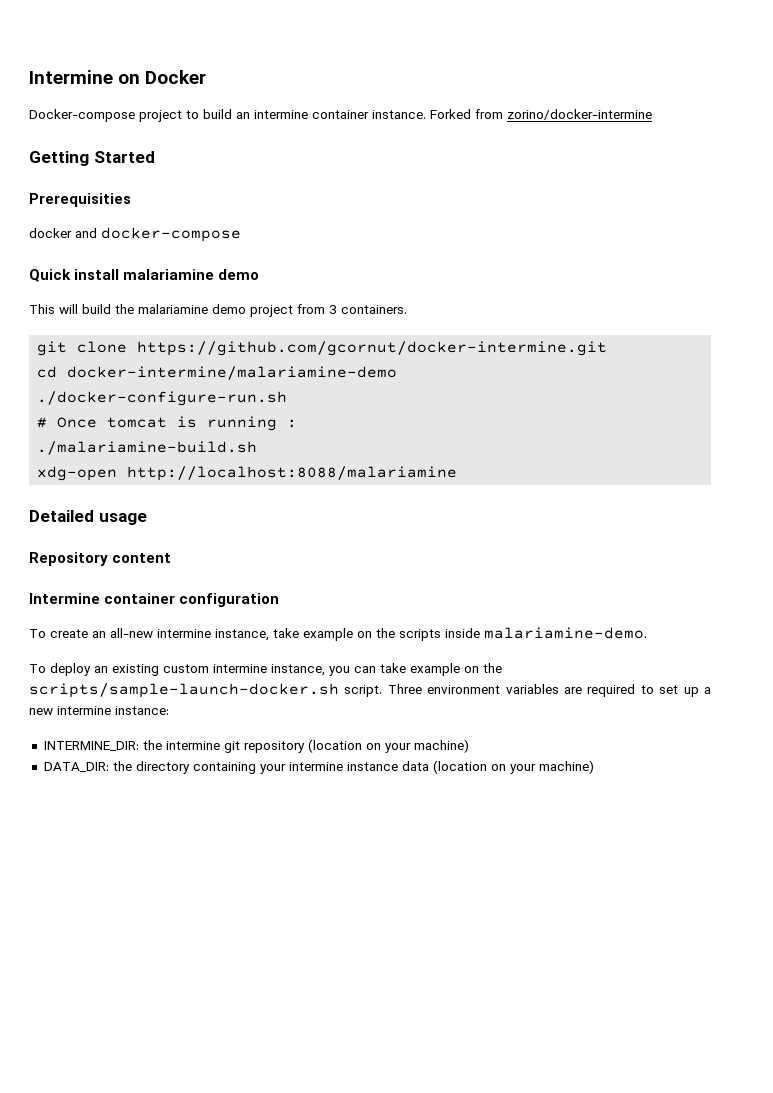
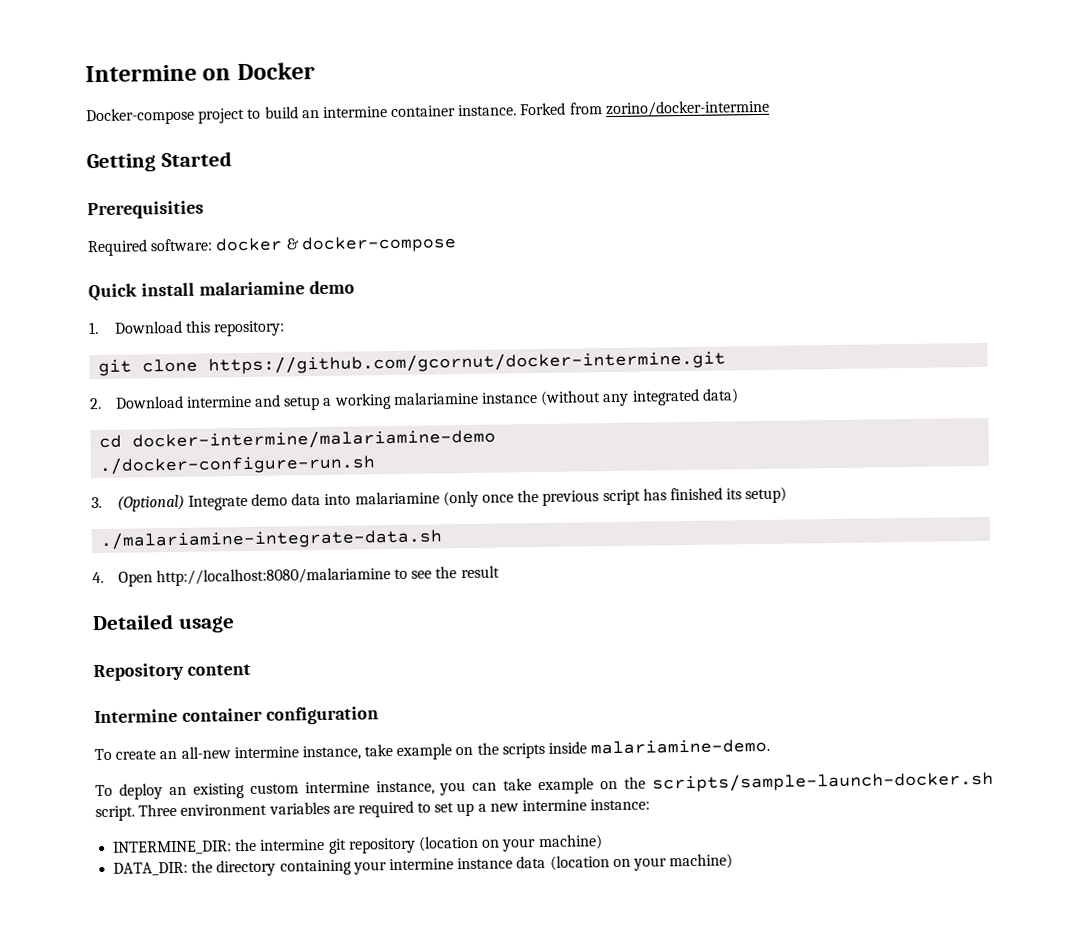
[29,228,97,238] docker and -> [87,237,299,257] Required software: docker &
[29,304,407,317] [37,341,608,356] [37,366,398,380] [37,391,288,406] [37,416,298,431] [37,441,258,455] [37,466,458,481] This will build the malariamine demo project from 3 containers. // git clone https://github.com/gcornut/docker-intermine.git // cd docker-intermine/malariamine-demo // ./docker-configure-run.sh // # Once tomcat is running : // ./malariamine-build.sh // xdg-open http://localhost:8088/malariamine -> [88,320,286,337] [98,350,727,376] [89,388,739,411] [99,428,497,451] [99,454,377,475] [91,486,788,512] [100,528,444,550] [92,565,500,587] 1. Download this repository: // git clone https://github.com/gcornut/docker-intermine.git // 2. Download intermine and setup a working malariamine instance (without any integrated data) // cd docker-intermine/malariamine-demo // ./docker-configure-run.sh // 3. (Optional) Integrate demo data into malariamine (only once the previous script has finished its setup) // ./malariamine-integrate-data.sh // 4. Open http://localhost:8080/malariamine to see the result

